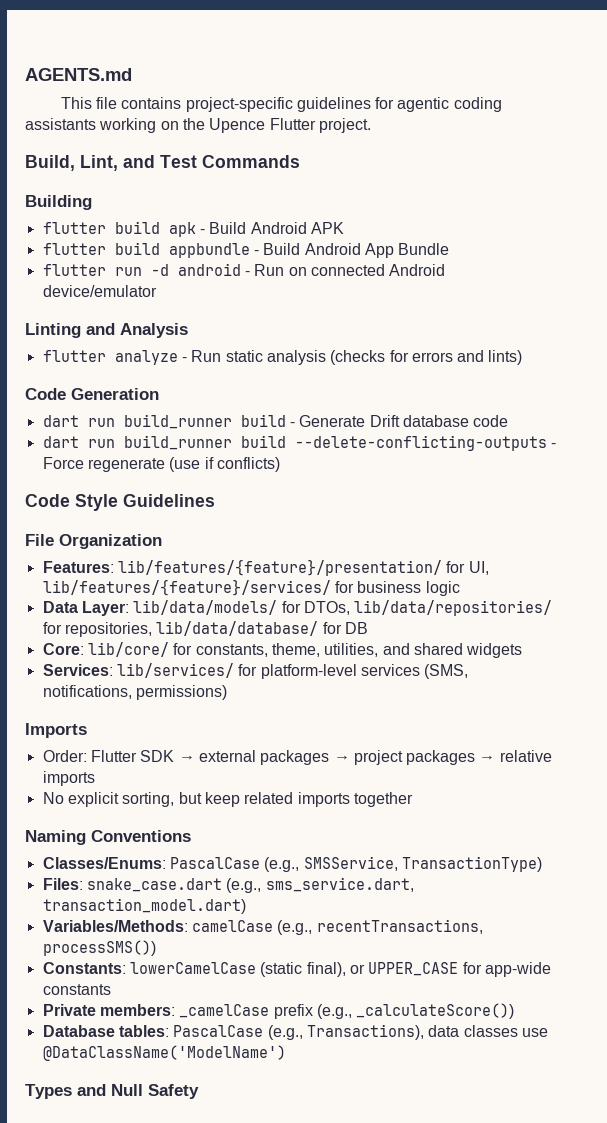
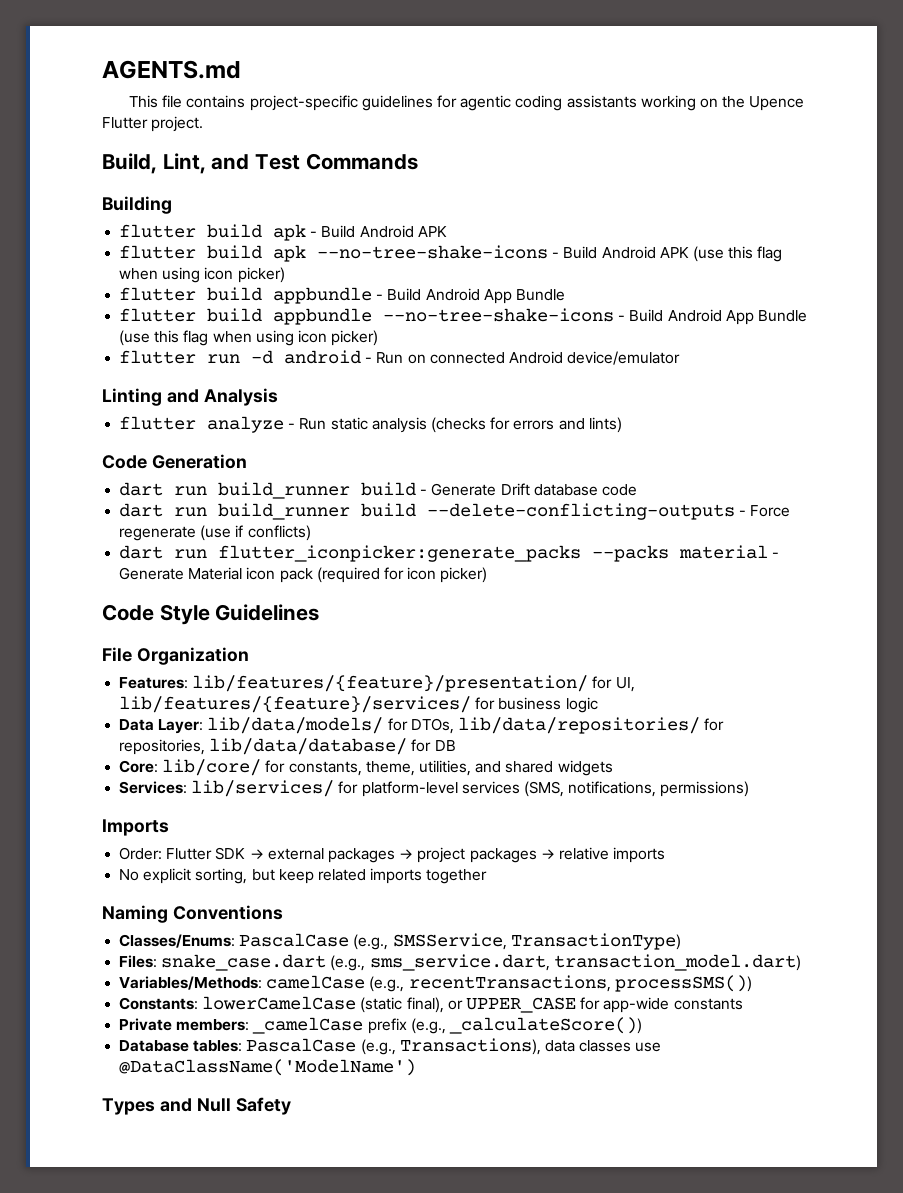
(344, 228) none -> [119,245,783,262] [119,267,285,283] // flutter build apk --no-tree-shake-icons - Build Android APK (use this flag when using icon picker)
(450, 249) none -> [119,308,807,325] [119,330,379,346] // flutter build appbundle --no-tree-shake-icons - Build Android App Bundle (use this flag when using icon picker)
(280, 464) none -> [119,545,780,562] [119,567,488,583] // dart run flutter_iconpicker:generate_packs --packs material - Generate Material icon pack (required for icon picker)

